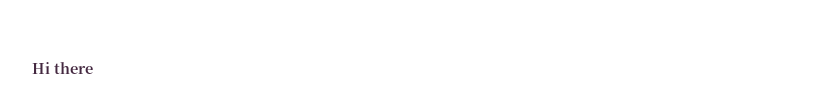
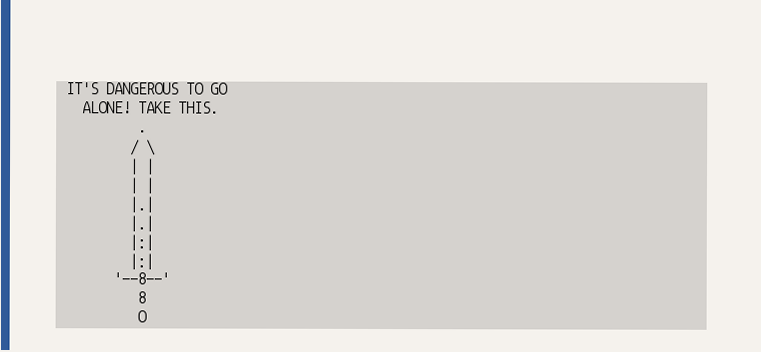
[32,62,93,74] Hi there -> [66,82,229,95] [82,101,220,114] [138,129,148,133] [130,139,157,156] [130,158,156,175] [129,177,155,194] [129,196,155,213] [129,215,155,232] [129,234,155,251] [129,253,155,270] [113,272,171,285] [137,291,147,304] [137,310,148,323] IT'S DANGEROUS TO GO // ALONE! TAKE THIS. // . // / \ // | | // | | // |.| // |.| // |:| // |:| // '--8--' // 8 // O

